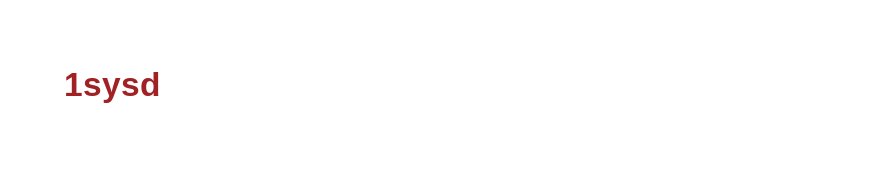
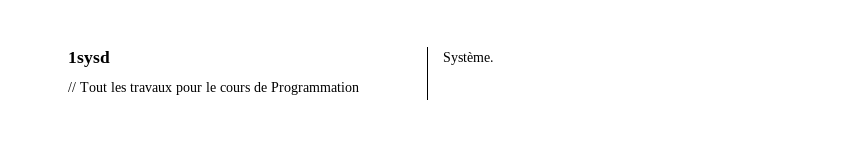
(160, 87) none -> [68,82,359,95] [443,52,494,65] // // Tout les travaux pour le cours de Programmation Système.

